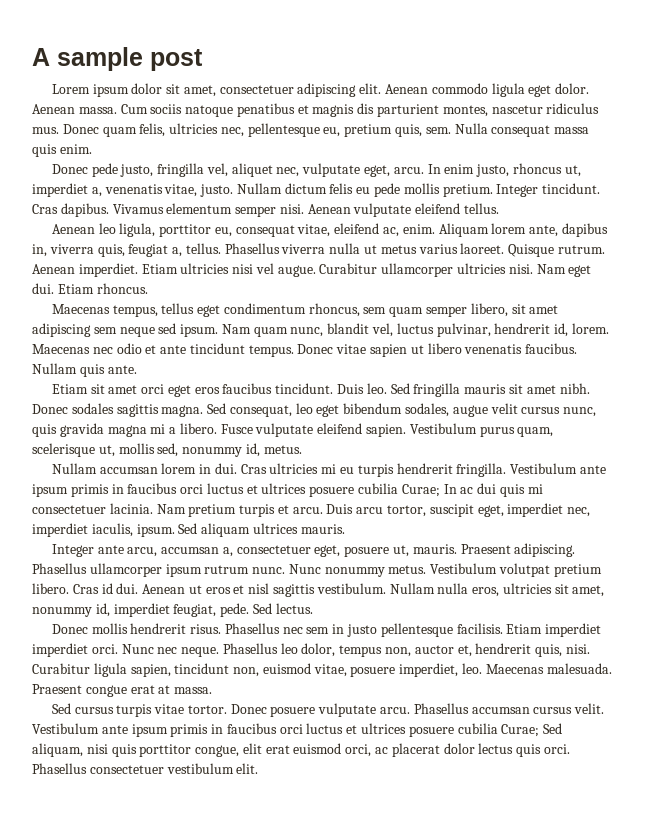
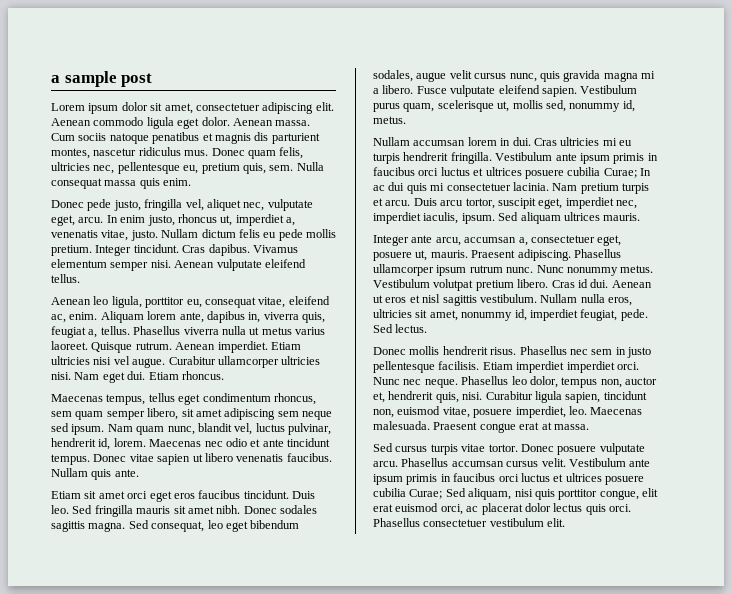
[32,48,50,66] A -> [51,75,60,83] a

